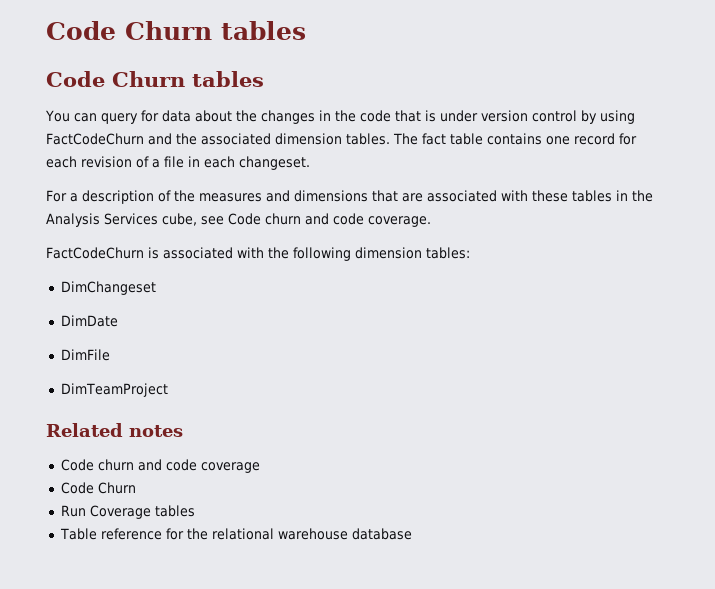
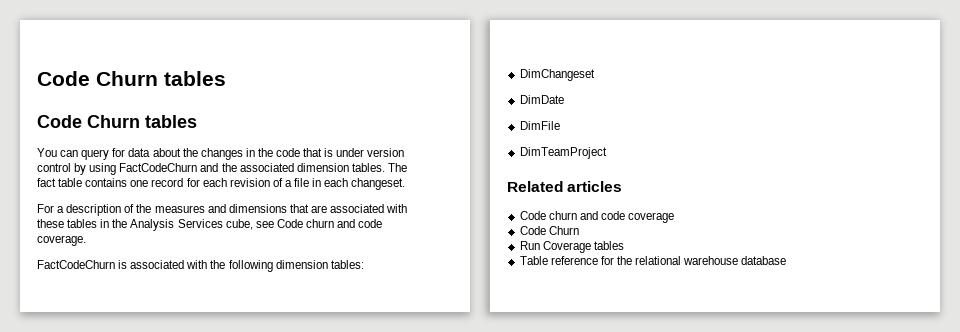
[129,425,183,437] notes -> [567,181,623,192] articles

